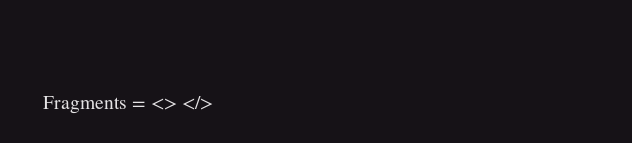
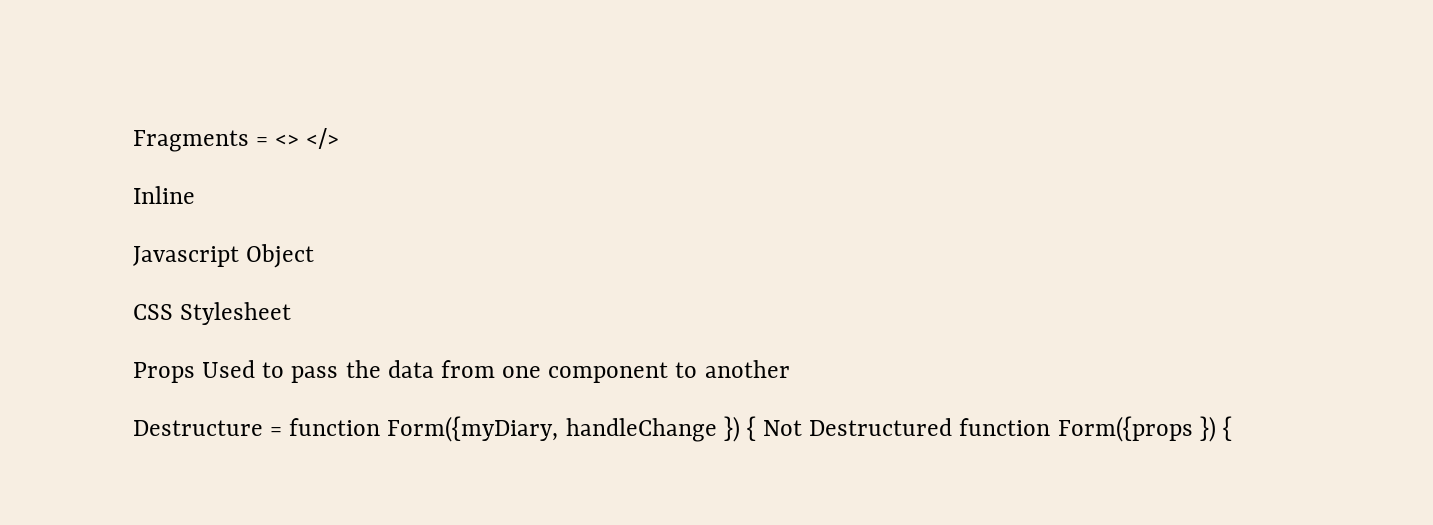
(213, 103) none -> [133,186,195,204] [133,244,315,268] [133,302,292,325] [133,360,790,383] [133,416,1232,442] // Inline // Javascript Object // CSS Stylesheet // Props Used to pass the data from one component to another // Destructure = function Form({myDiary, handleChange }) { Not Destructured function Form({props }) {

